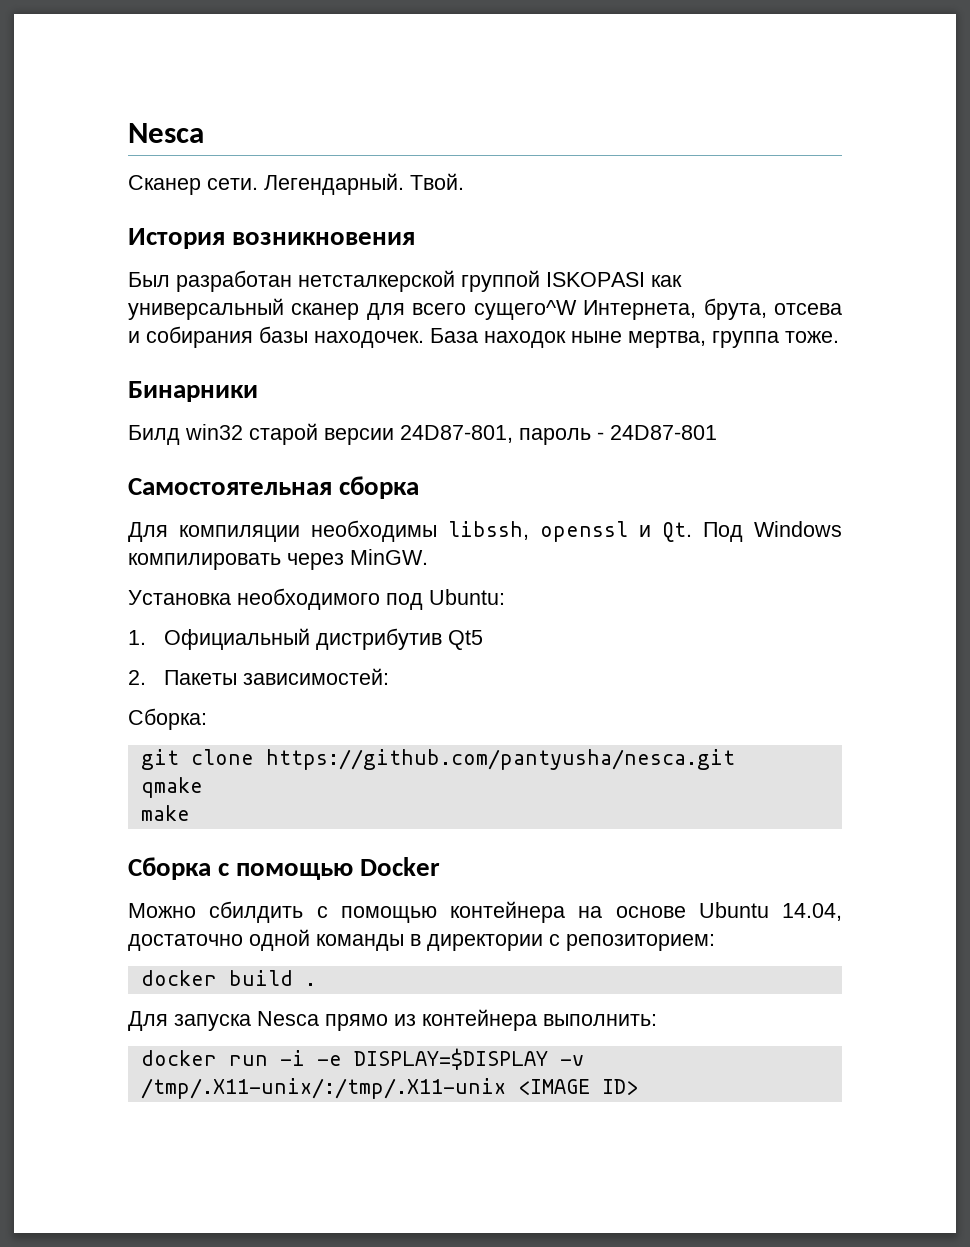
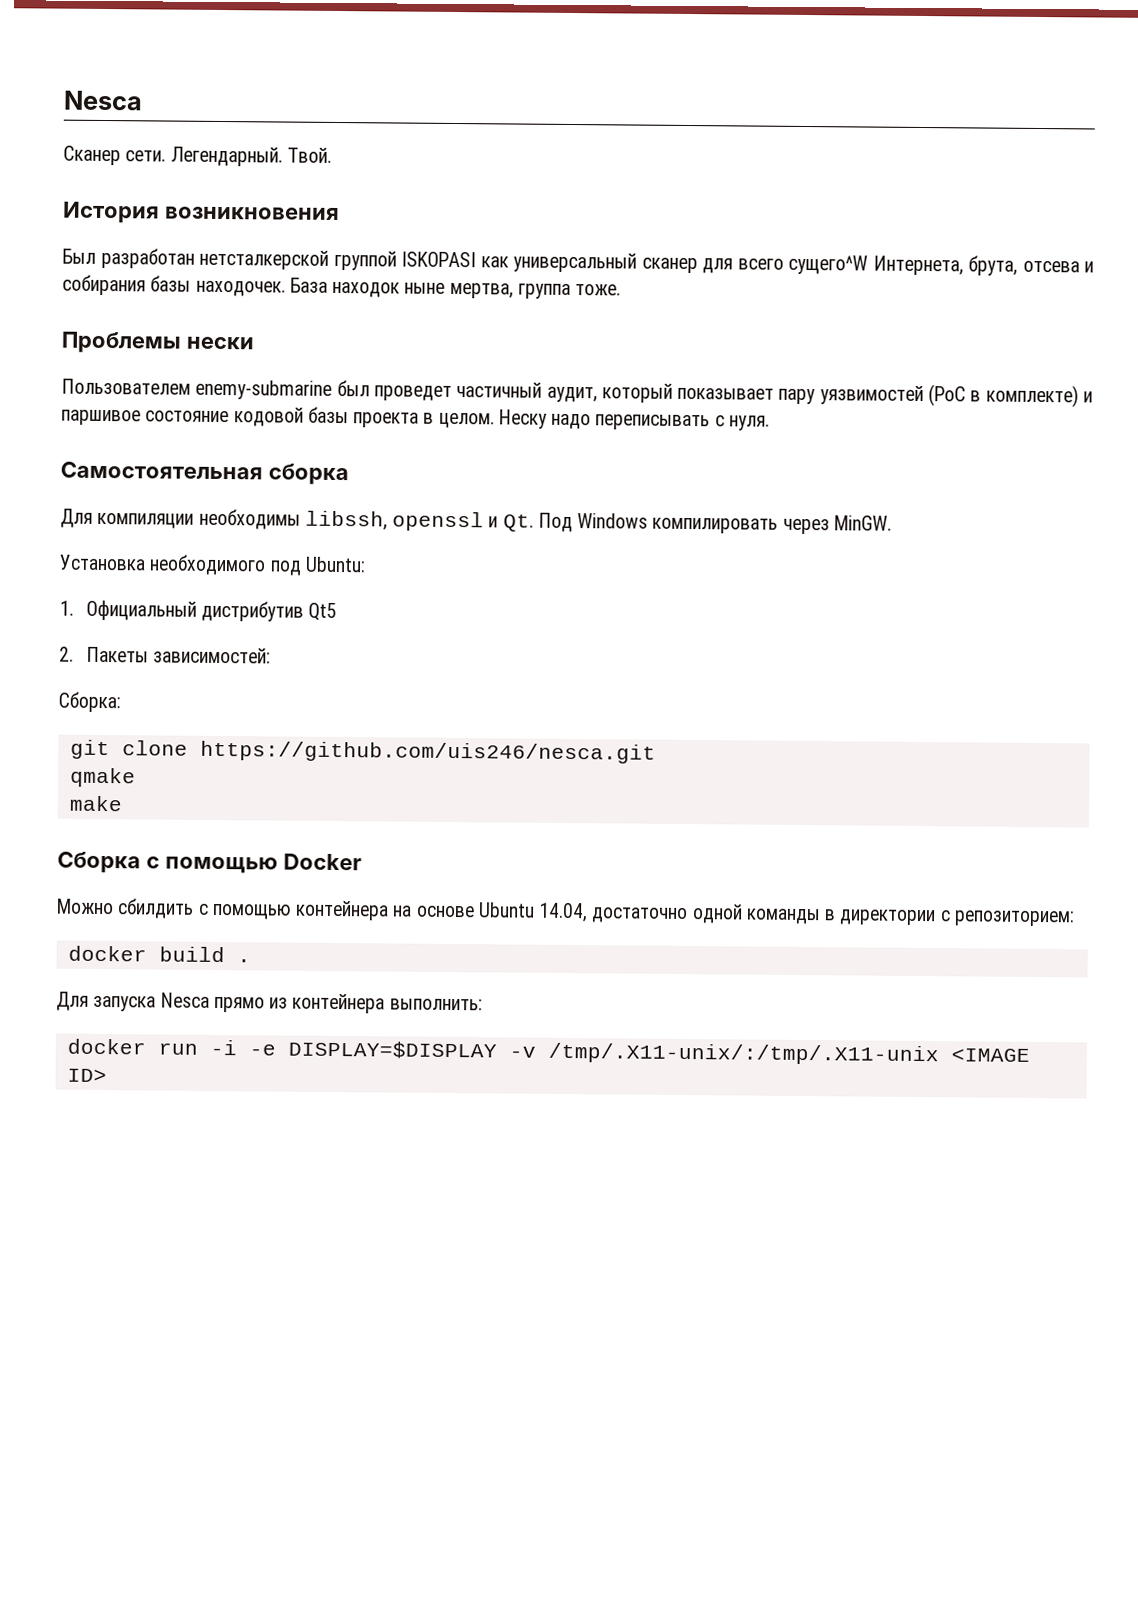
[128,381,258,402] [128,423,717,445] Бинарники // Билд win32 старой версии 24D87-801, пароль - 24D87-801 -> [61,331,254,354] [61,378,1093,408] [61,406,770,431] Проблемы нески // Пользователем enemy-submarine был проведет частичный аудит, который показывает пару уязвимостей (PoC в комплекте) и паршивое состояние кодовой базы проекта в целом. Неску надо переписывать с нуля.
[265,749,735,770] https://github.com/pantyusha/nesca.git -> [199,740,656,764] https://github.com/uis246/nesca.git

